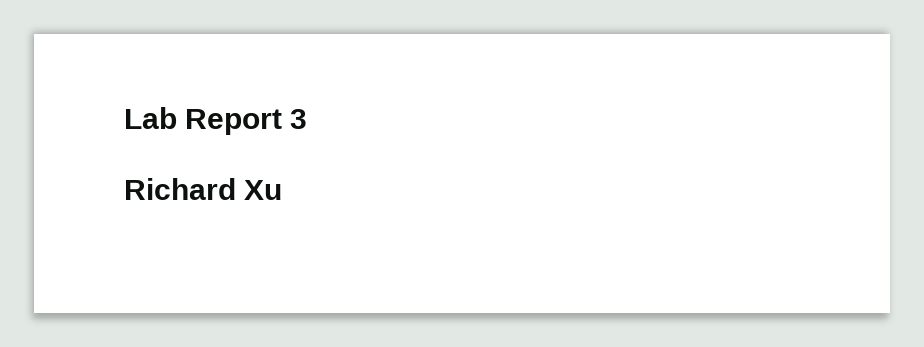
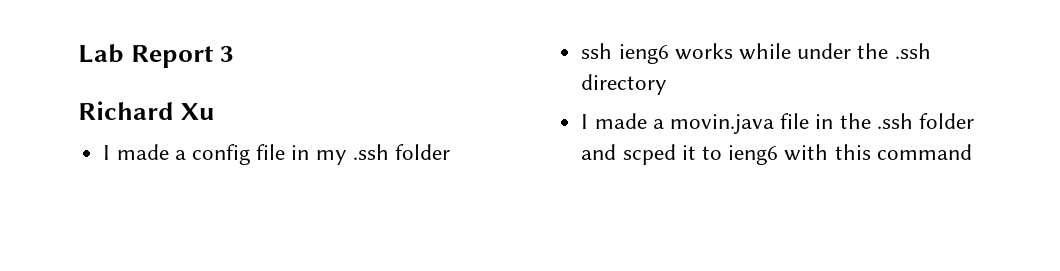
(283, 190) none -> [103,144,450,165] [581,43,931,64] [581,74,668,95] [581,113,974,134] [581,144,972,165] // I made a config file in my .ssh folder // ssh ieng6 works while under the .ssh directory // I made a movin.java file in the .ssh folder and scped it to ieng6 with this command

